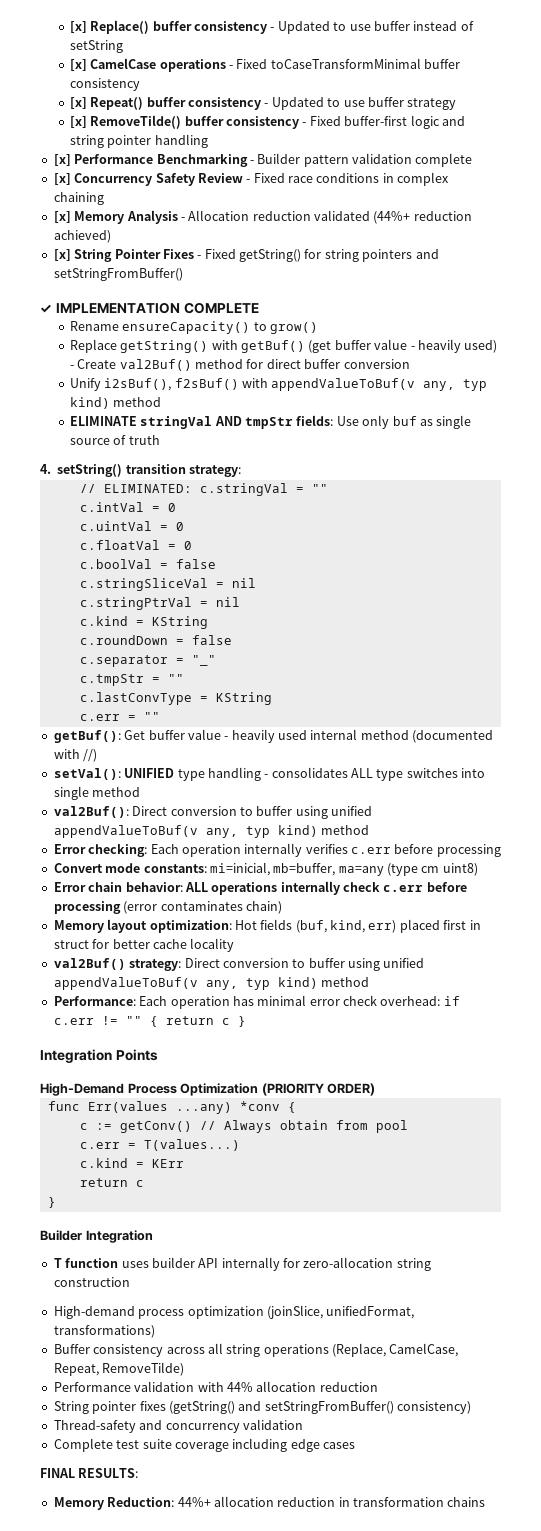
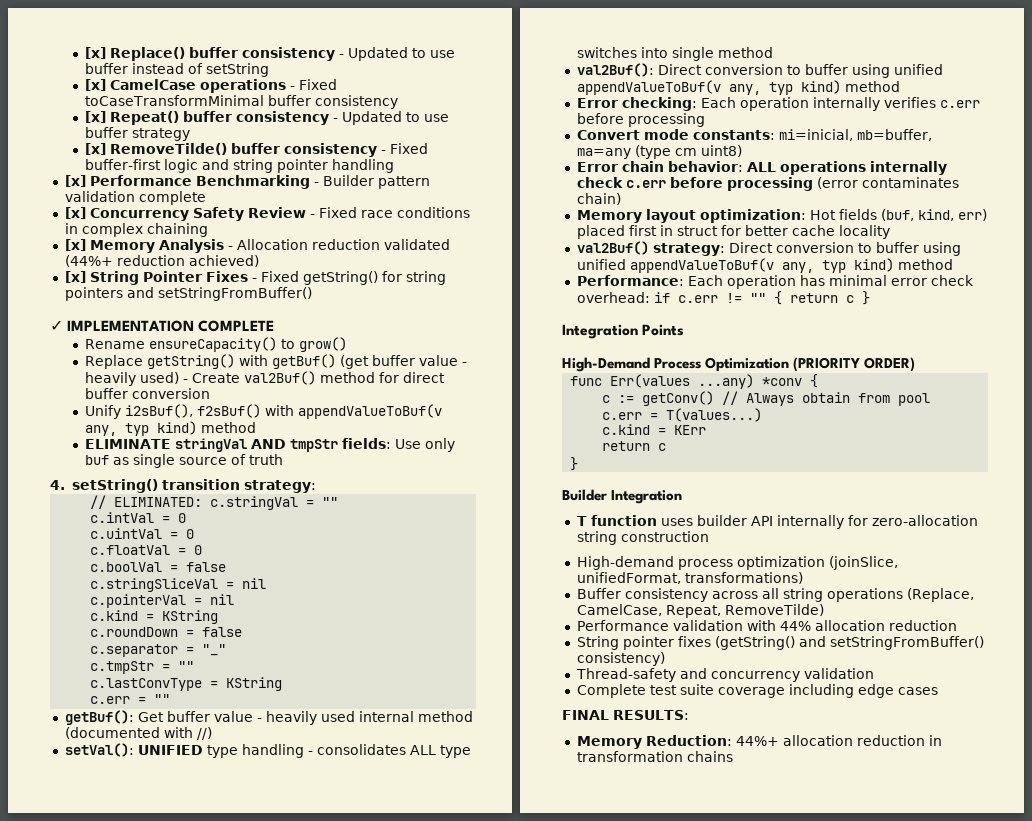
[79,597,192,610] c.stringPtrVal -> [90,594,187,608] c.pointerVal

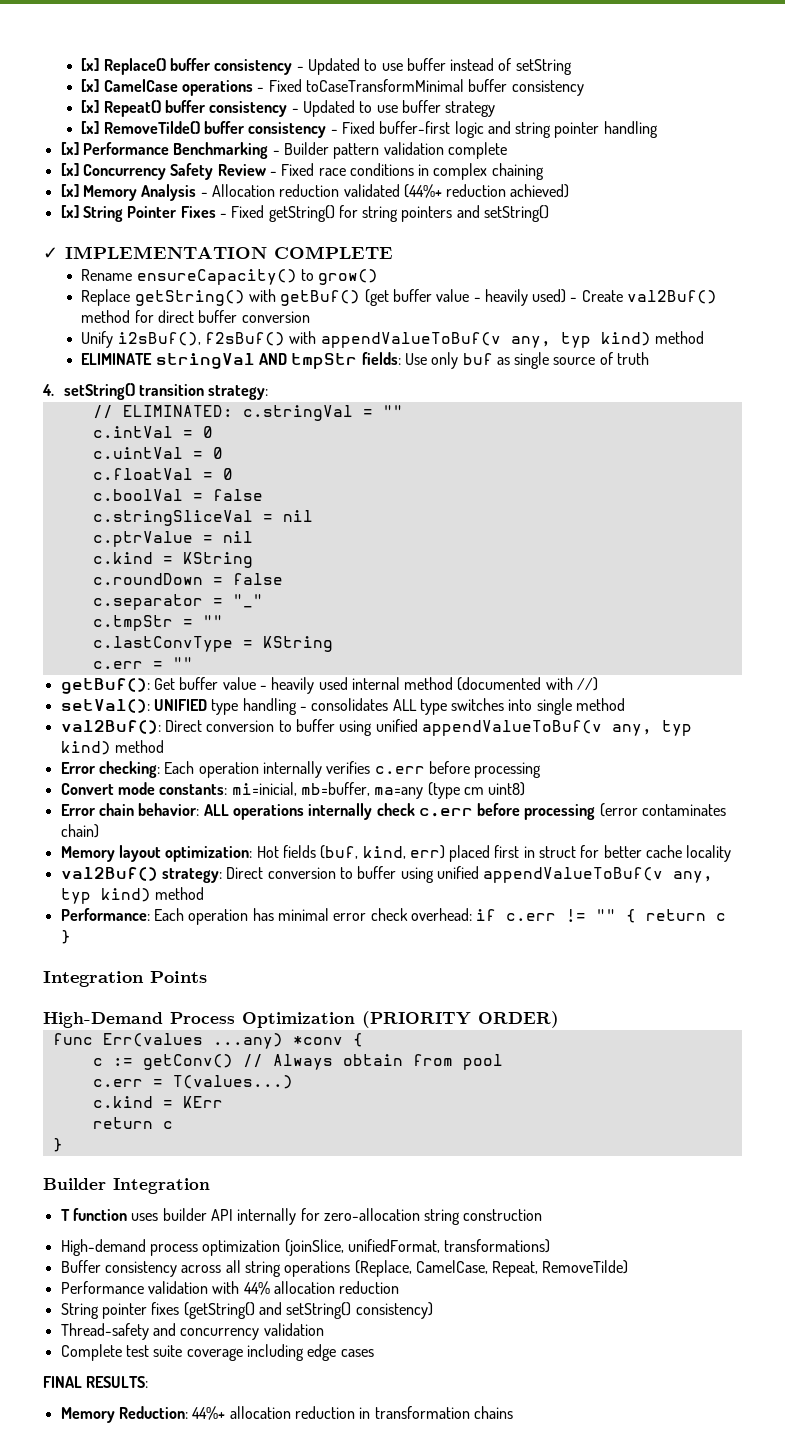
[157,287,312,301] setStringFromBuffer() -> [484,205,550,222] setString()
[90,594,187,608] c.pointerVal -> [92,531,193,547] c.ptrValue
[829,636,984,650] setStringFromBuffer() -> [286,1302,352,1319] setString()

